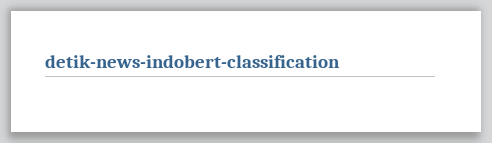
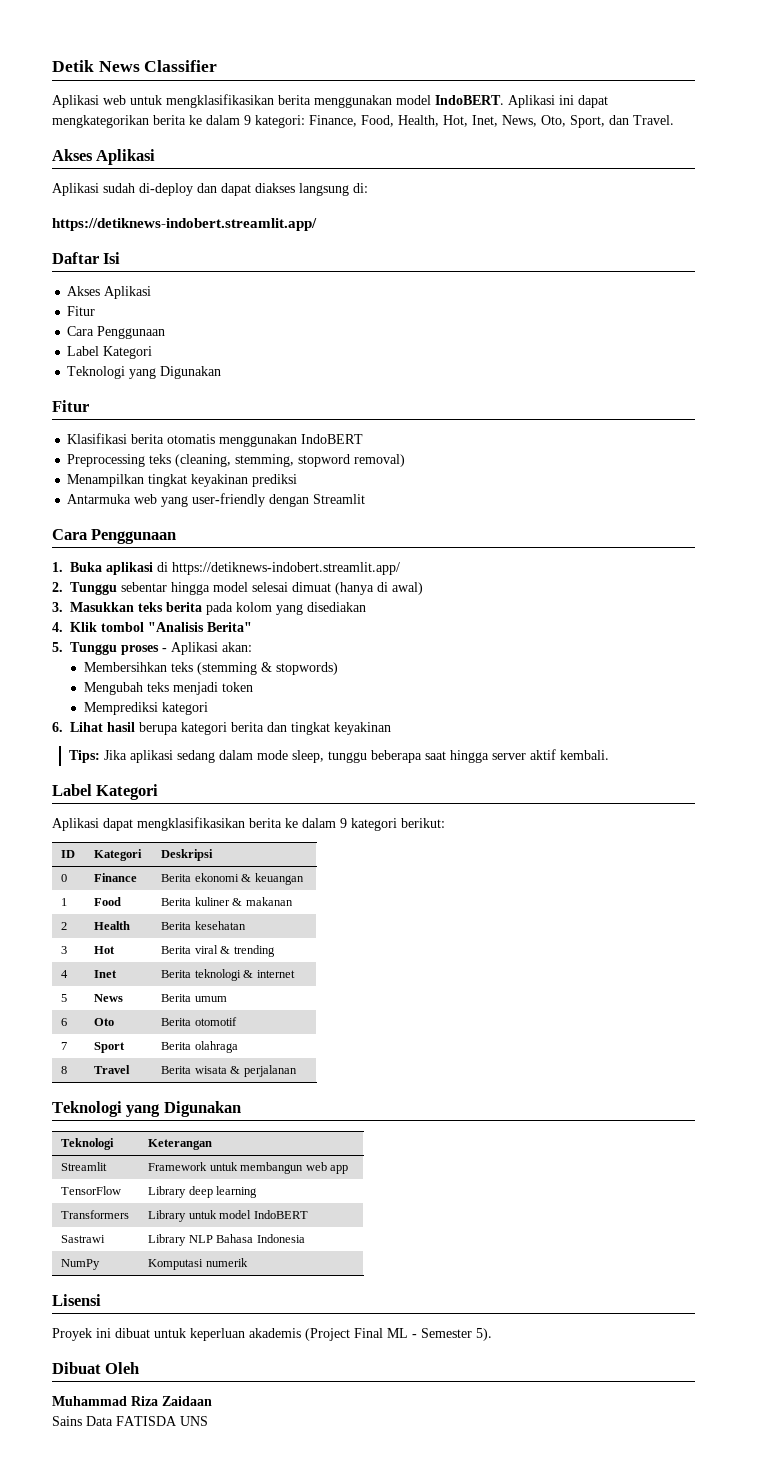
[45,55,340,68] detik-news-indobert-classification -> [52,60,218,72] [52,94,608,108] [52,115,674,128] [52,149,156,165] [52,183,368,196] [52,218,317,231] [52,252,121,264] [67,286,152,299] [67,306,96,316] [67,326,166,339] [67,346,153,359] [67,366,222,379] [52,400,89,412] [67,433,364,447] [67,454,406,467] [67,474,298,487] [67,493,366,507] [52,529,177,544] [52,562,400,575] [52,582,423,595] [52,602,366,615] [52,622,252,632] [52,642,252,655] [83,662,338,675] [83,682,253,695] [83,702,208,715] [52,722,391,735] [68,749,609,763] [52,784,159,800] [52,817,445,831] [61,850,76,858] [94,849,143,861] [161,849,214,861] [61,874,68,882] [94,873,138,882] [161,873,304,885] [61,898,68,906] [94,897,122,906] [161,897,293,906] [61,922,68,930] [94,921,131,930] [161,921,246,930] [61,946,68,954] [94,946,116,954] [161,945,275,957] [61,970,69,978] [94,970,118,978] [161,969,295,981] [61,994,68,1002] [94,994,124,1002] [161,994,227,1002] [61,1018,68,1026] [94,1018,115,1026] [161,1017,237,1026] [61,1042,68,1050] [94,1042,126,1053] [161,1041,238,1053] [61,1066,68,1074] [94,1065,131,1074] [161,1065,297,1077] [52,1101,241,1117] [61,1138,115,1150] [148,1139,213,1150] [61,1162,108,1171] [148,1162,348,1174] [61,1186,122,1195] [148,1186,258,1198] [61,1210,130,1219] [148,1210,308,1222] [61,1235,106,1243] [148,1234,305,1246] [61,1259,101,1270] [148,1258,248,1270] [52,1294,101,1306] [52,1328,492,1341] [52,1362,140,1374] [52,1396,212,1406] [52,1416,208,1426] Detik News Classifier // Aplikasi web untuk mengklasifikasikan berita menggunakan model IndoBERT. Aplikasi ini dapat mengkategorikan berita ke dalam 9 kategori: Finance, Food, Health, Hot, Inet, News, Oto, Sport, dan Travel. // Akses Aplikasi // Aplikasi sudah di-deploy dan dapat diakses langsung di: // https://detiknews-indobert.streamlit.app/ // Daftar Isi // Akses Aplikasi // Fitur // Cara Penggunaan // Label Kategori // Teknologi yang Digunakan // Fitur // Klasifikasi berita otomatis menggunakan IndoBERT // Preprocessing teks (cleaning, stemming, stopword removal) // Menampilkan tingkat keyakinan prediksi // Antarmuka web yang user-friendly dengan Streamlit // Cara Penggunaan // 1. Buka aplikasi di https://detiknews-indobert.streamlit.app/ // 2. Tunggu sebentar hingga model selesai dimuat (hanya di awal) // 3. Masukkan teks berita pada kolom yang disediakan // 4. Klik tombol "Analisis Berita" // 5. Tunggu proses - Aplikasi akan: // Membersihkan teks (stemming & stopwords) // Mengubah teks menjadi token // Memprediksi kategori // 6. Lihat hasil berupa kategori berita dan tingkat keyakinan // Tips: Jika aplikasi sedang dalam mode sleep, tunggu beberapa saat hingga server aktif kembali. // Label Kategori // Aplikasi dapat mengklasifikasikan berita ke dalam 9 kategori berikut: // ID | Kategori | Deskripsi // 0 | Finance | Berita ekonomi & keuangan // 1 | Food | Berita kuliner & makanan // 2 | Health | Berita kesehatan // 3 | Hot | Berita viral & trending // 4 | Inet | Berita teknologi & internet // 5 | News | Berita umum // 6 | Oto | Berita otomotif // 7 | Sport | Berita olahraga // 8 | Travel | Berita wisata & perjalanan // Teknologi yang Digunakan // Teknologi | Keterangan // Streamlit | Framework untuk membangun web app // TensorFlow | Library deep learning // Transformers | Library untuk model IndoBERT // Sastrawi | Library NLP Bahasa Indonesia // NumPy | Komputasi numerik // Lisensi // Proyek ini dibuat untuk keperluan akademis (Project Final ML - Semester 5). // Dibuat Oleh // Muhammad Riza Zaidaan // Sains Data FATISDA UNS

